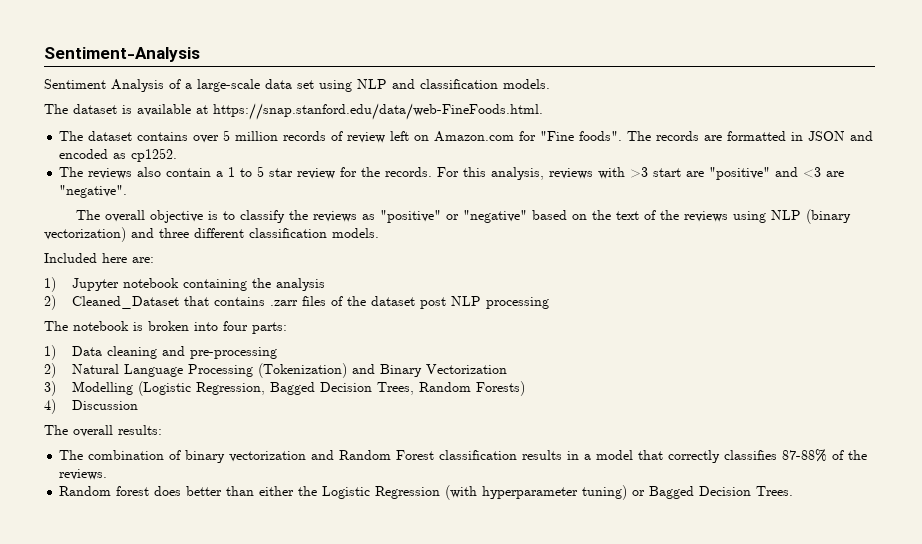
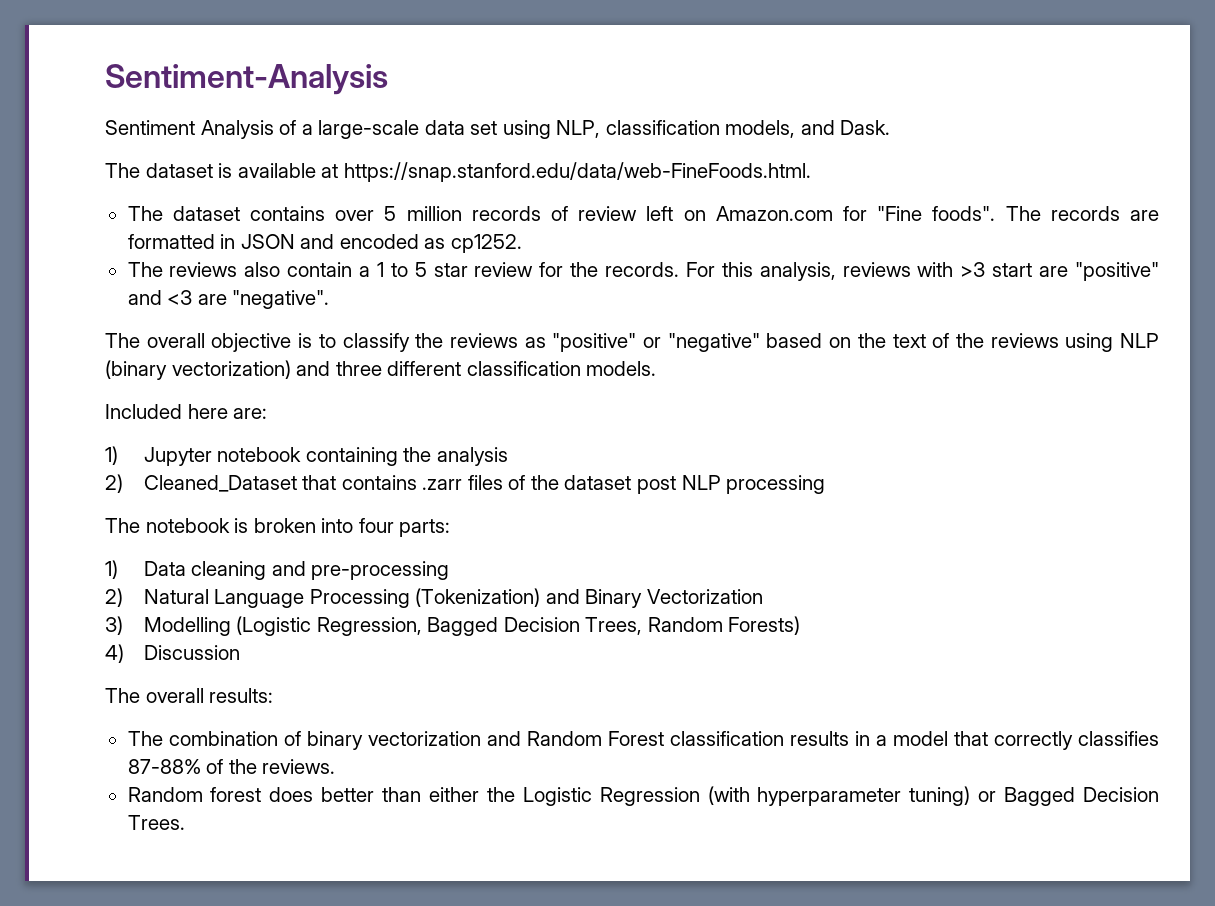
[357,79,550,89] NLP and classification models. -> [556,120,891,138] NLP, classification models, and Dask.

